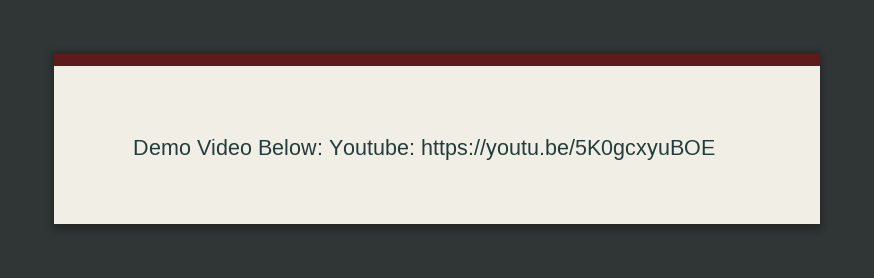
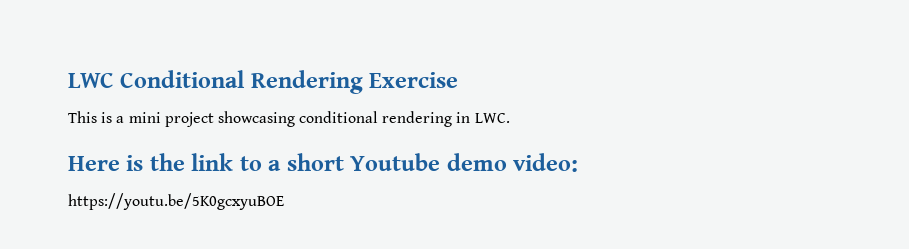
[133,139,415,155] Demo Video Below: Youtube: -> [68,70,459,94] [68,111,510,127] [68,153,579,172] LWC Conditional Rendering Exercise // This is a mini project showcasing conditional rendering in LWC. // Here is the link to a short Youtube demo video: //

